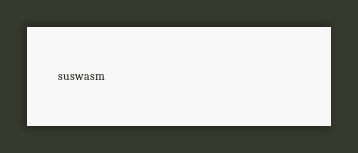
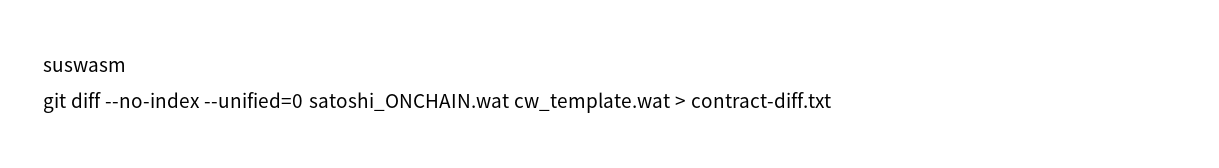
(105, 77) none -> [43,92,831,113] // git diff --no-index --unified=0 satoshi_ONCHAIN.wat cw_template.wat > contract-diff.txt

